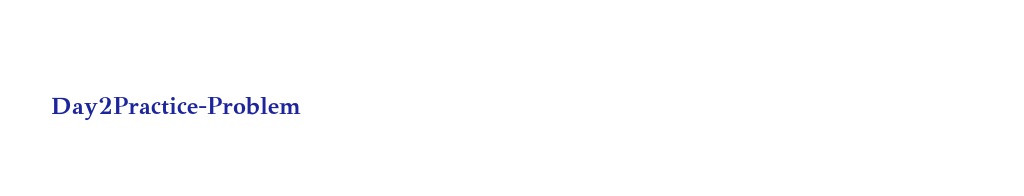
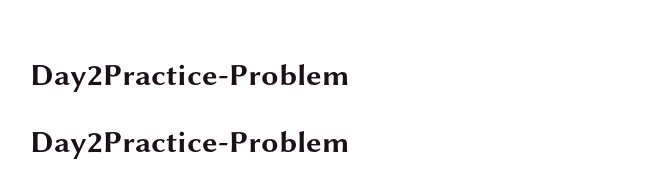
[51,97,301,121] Day2Practice-Problem -> [30,64,350,92] [30,131,350,159] Day2Practice-Problem // Day2Practice-Problem

